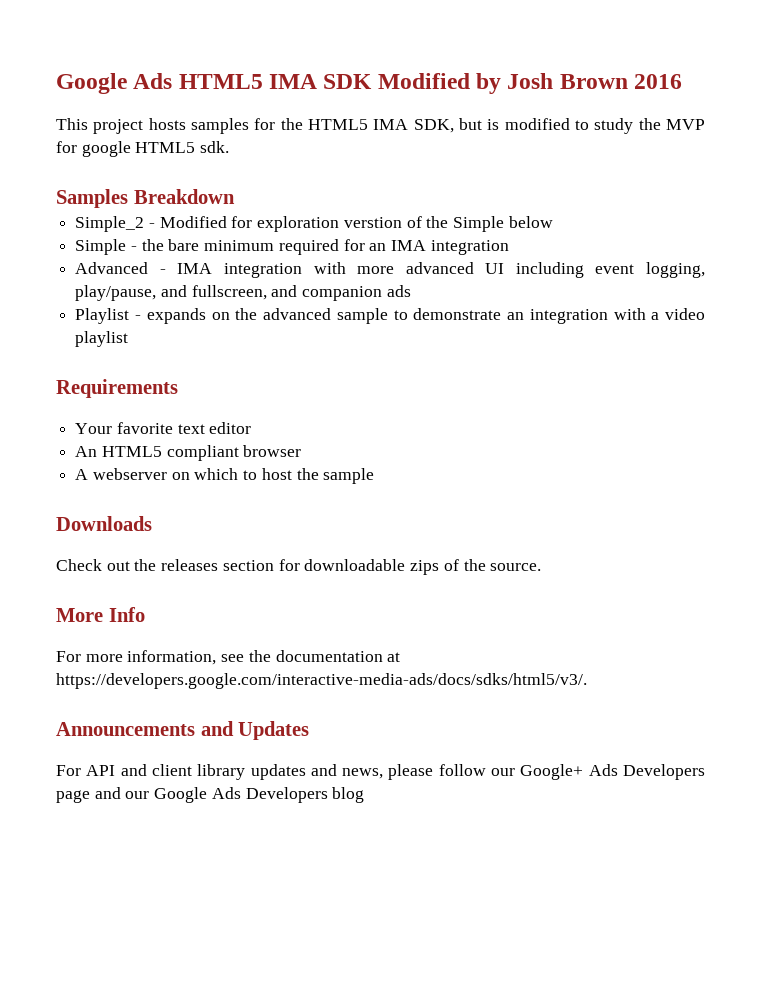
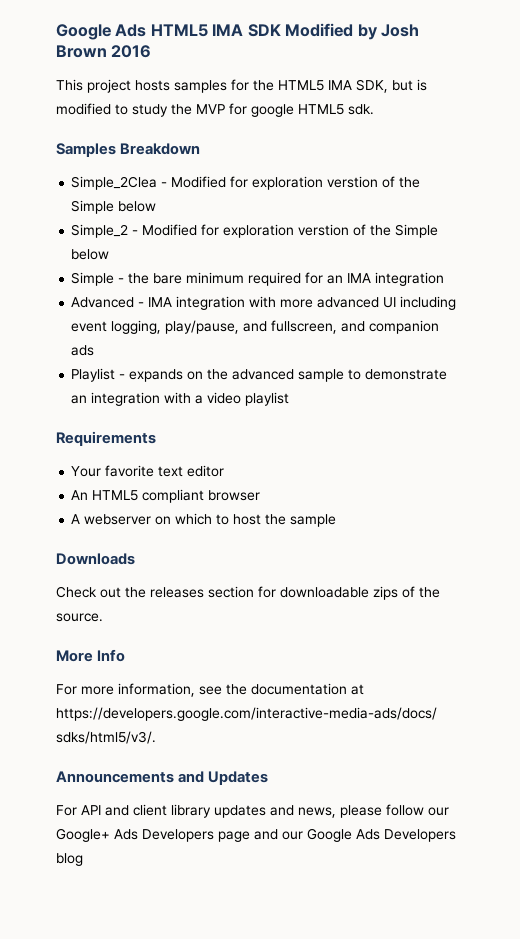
(235, 196) none -> [71,176,421,190] [71,200,157,214] // Simple_2Clea - Modified for exploration verstion of the Simple below

